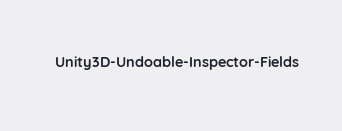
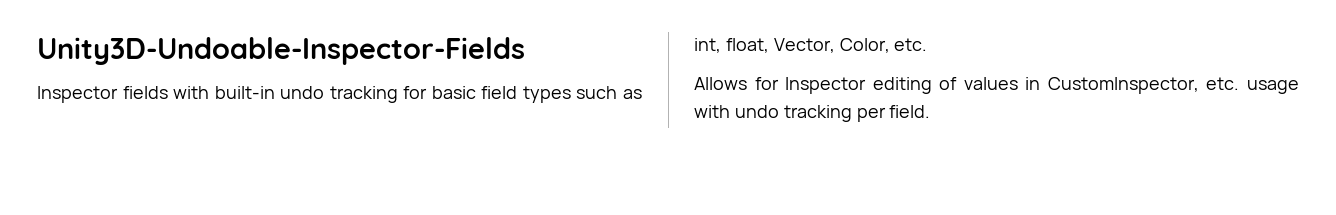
(299, 63) none -> [37,86,642,103] [694,38,928,53] [694,77,1299,94] [694,105,931,122] // Inspector fields with built-in undo tracking for basic field types such as int, float, Vector, Color, etc. // Allows for Inspector editing of values in CustomInspector, etc. usage with undo tracking per field.

